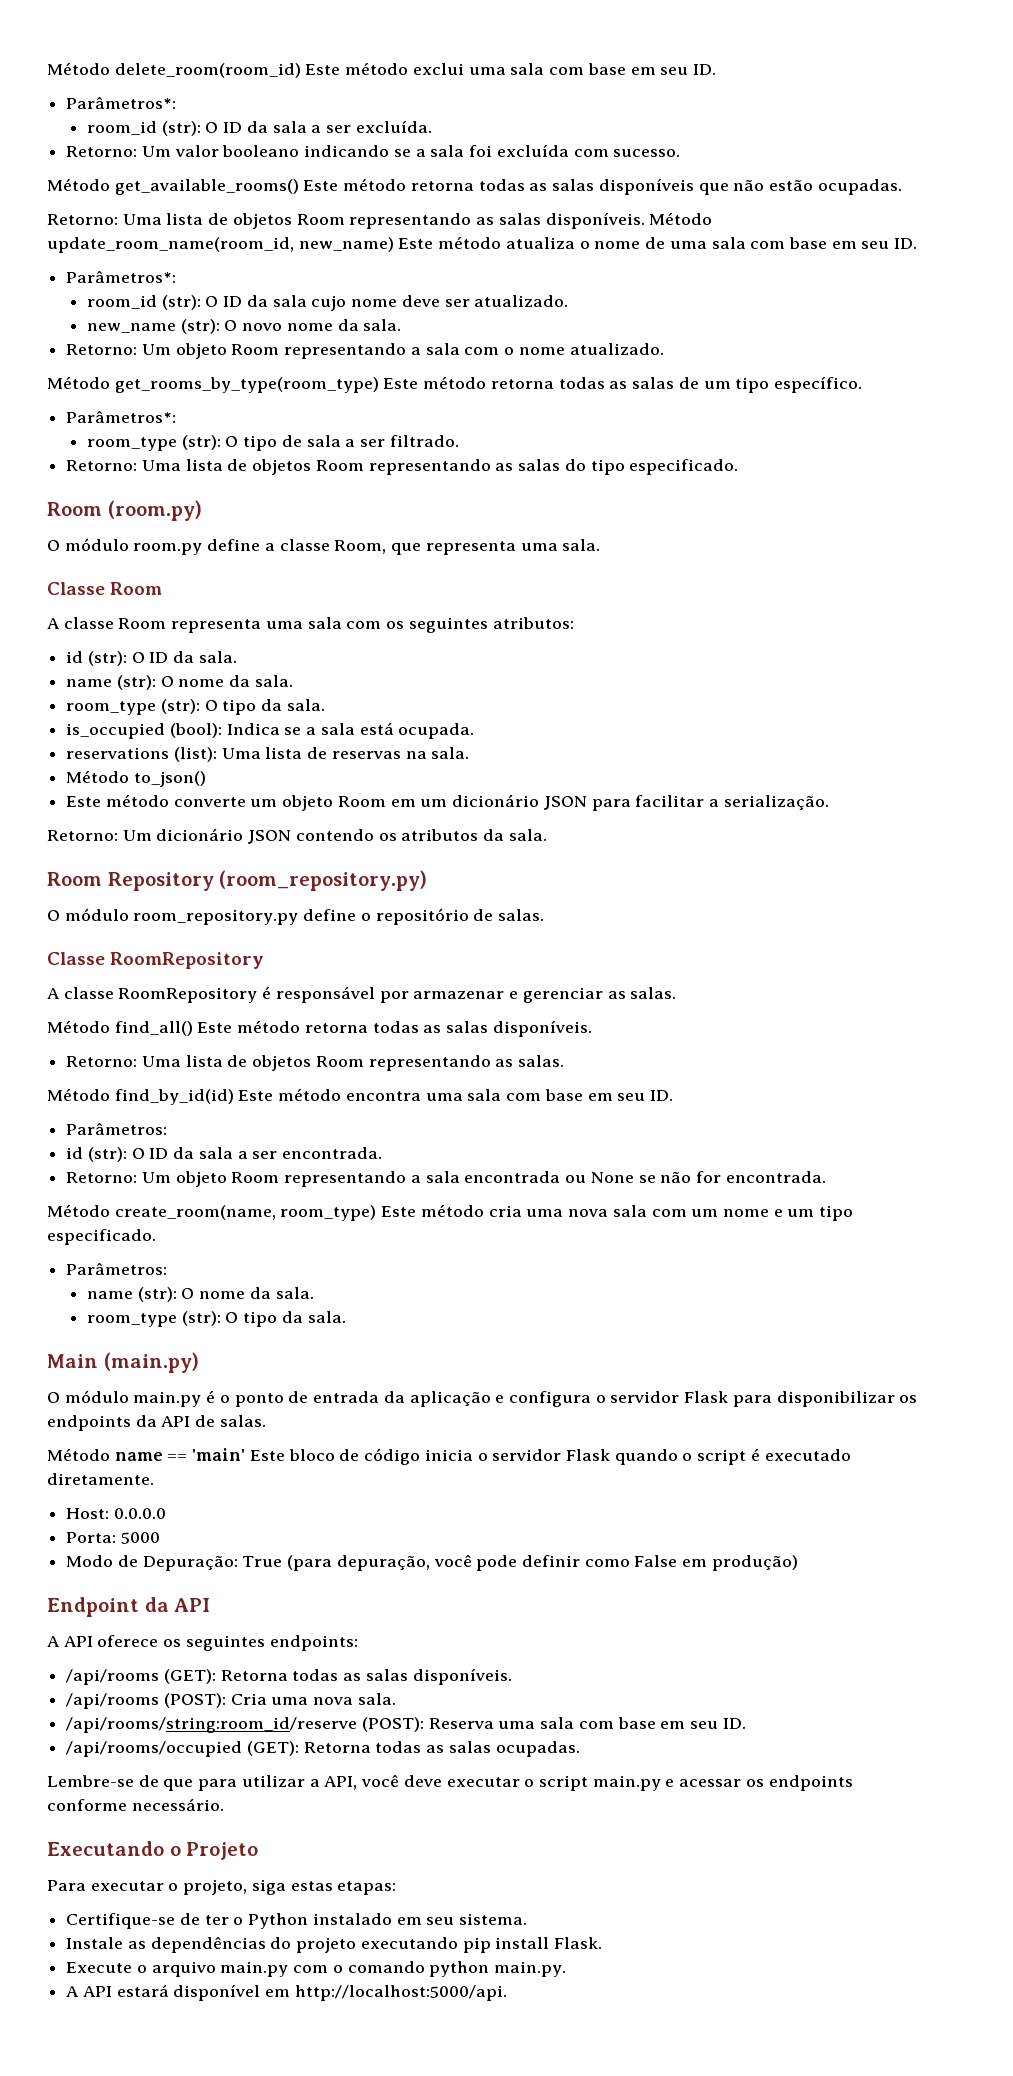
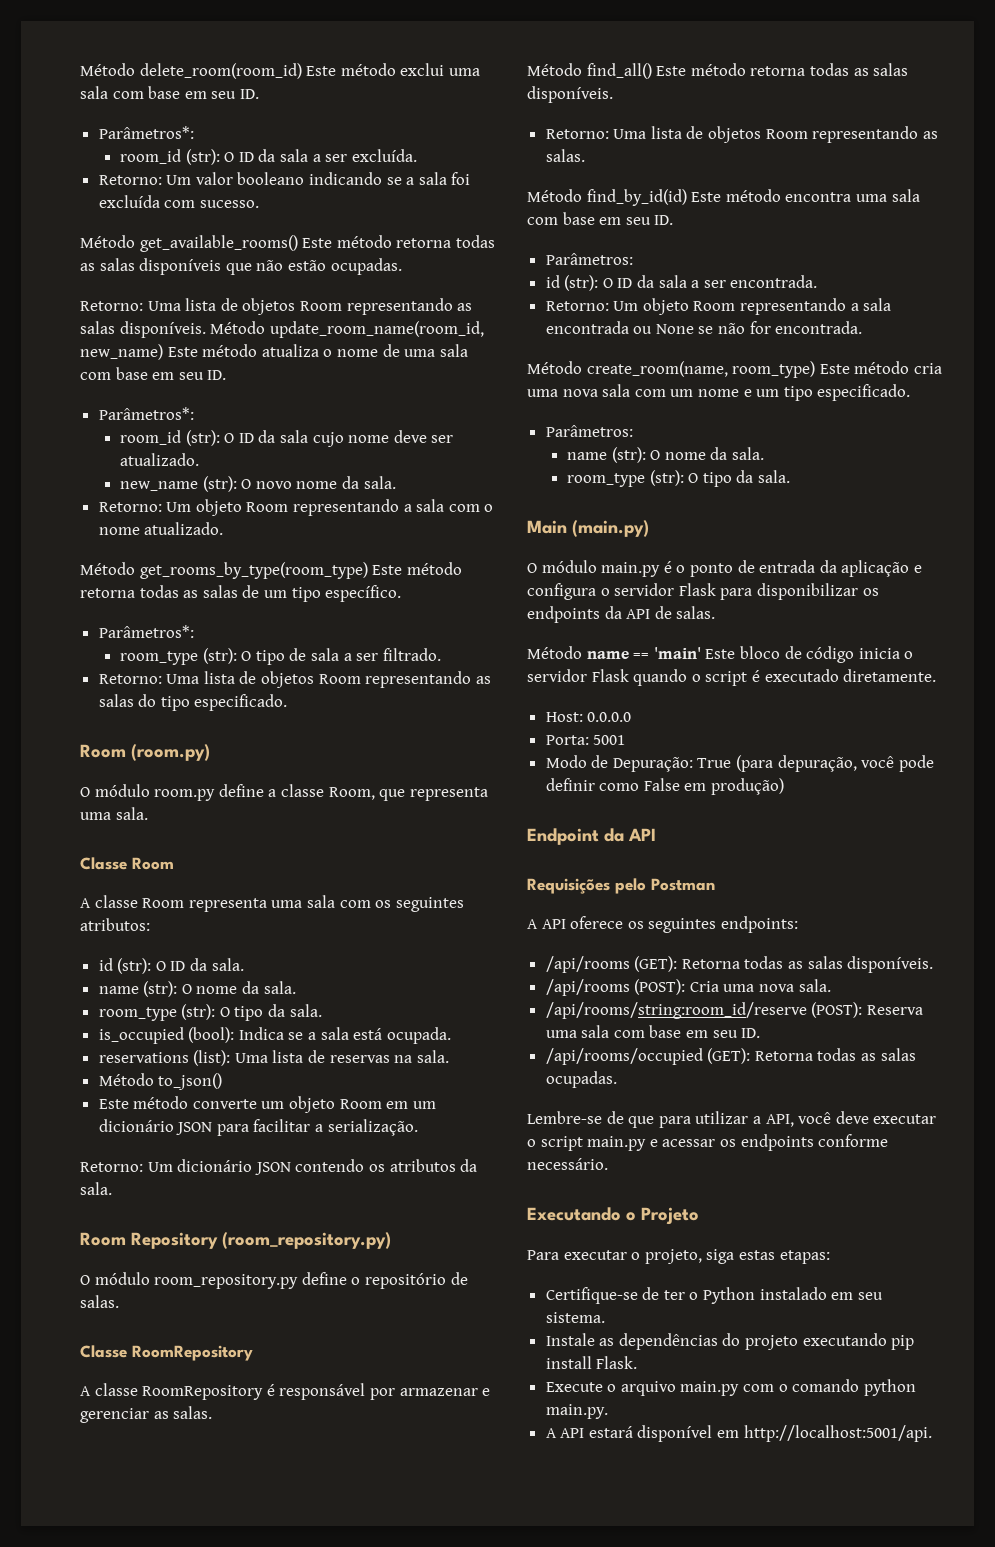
[120,1532,160,1544] 5000 -> [593,735,626,745] 5001
(211, 1605) none -> [527,878,715,894] // Requisições pelo Postman
[294,1985,507,2001] http://localhost:5000/api. -> [743,1425,932,1442] http://localhost:5001/api.

